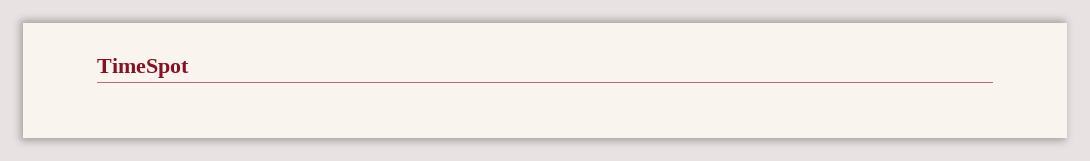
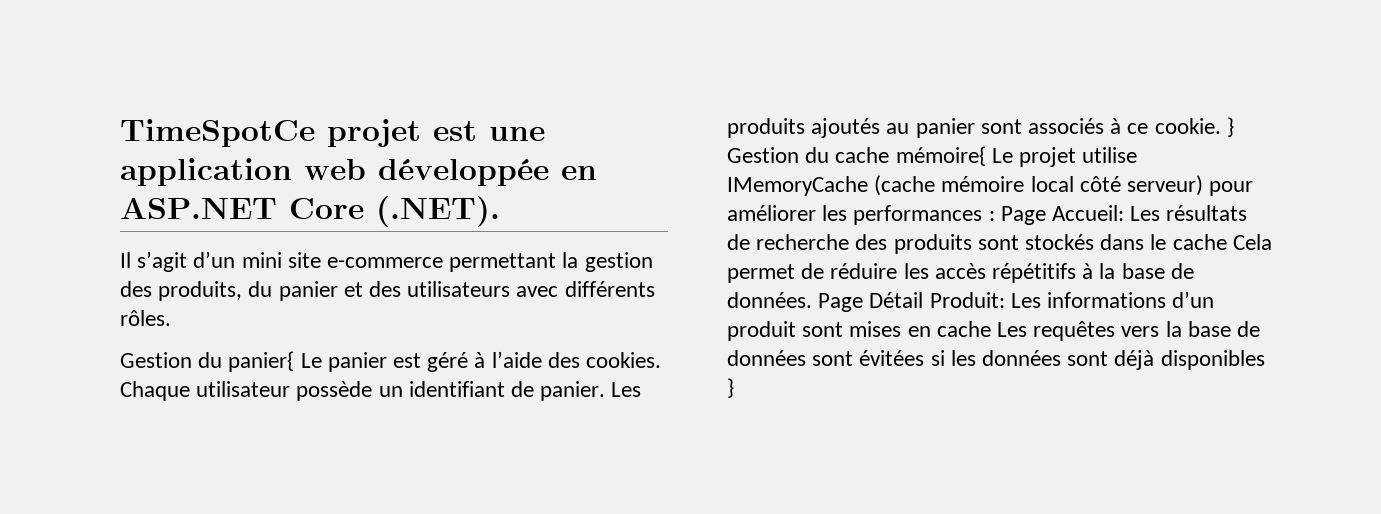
[97,58,189,78] TimeSpot -> [120,119,545,147] [120,158,597,186] [120,196,500,227] [120,251,653,272] [120,281,655,301] [120,310,171,326] [120,351,662,372] [120,381,642,401] [727,117,1234,138] [727,146,1138,167] [727,175,1254,196] [727,205,1248,225] [727,234,1272,254] [727,263,1194,283] [727,291,1215,312] [727,321,1261,341] [727,350,1265,370] [727,378,734,398] TimeSpotCe projet est une application web développée en ASP.NET Core (.NET). // Il s’agit d’un mini site e-commerce permettant la gestion des produits, du panier et des utilisateurs avec différents rôles. // Gestion du panier{ Le panier est géré à l’aide des cookies. Chaque utilisateur possède un identifiant de panier. Les produits ajoutés au panier sont associés à ce cookie. } Gestion du cache mémoire{ Le projet utilise IMemoryCache (cache mémoire local côté serveur) pour améliorer les performances : Page Accueil: Les résultats de recherche des produits sont stockés dans le cache Cela permet de réduire les accès répétitifs à la base de données. Page Détail Produit: Les informations d’un produit sont mises en cache Les requêtes vers la base de données sont évitées si les données sont déjà disponibles }

